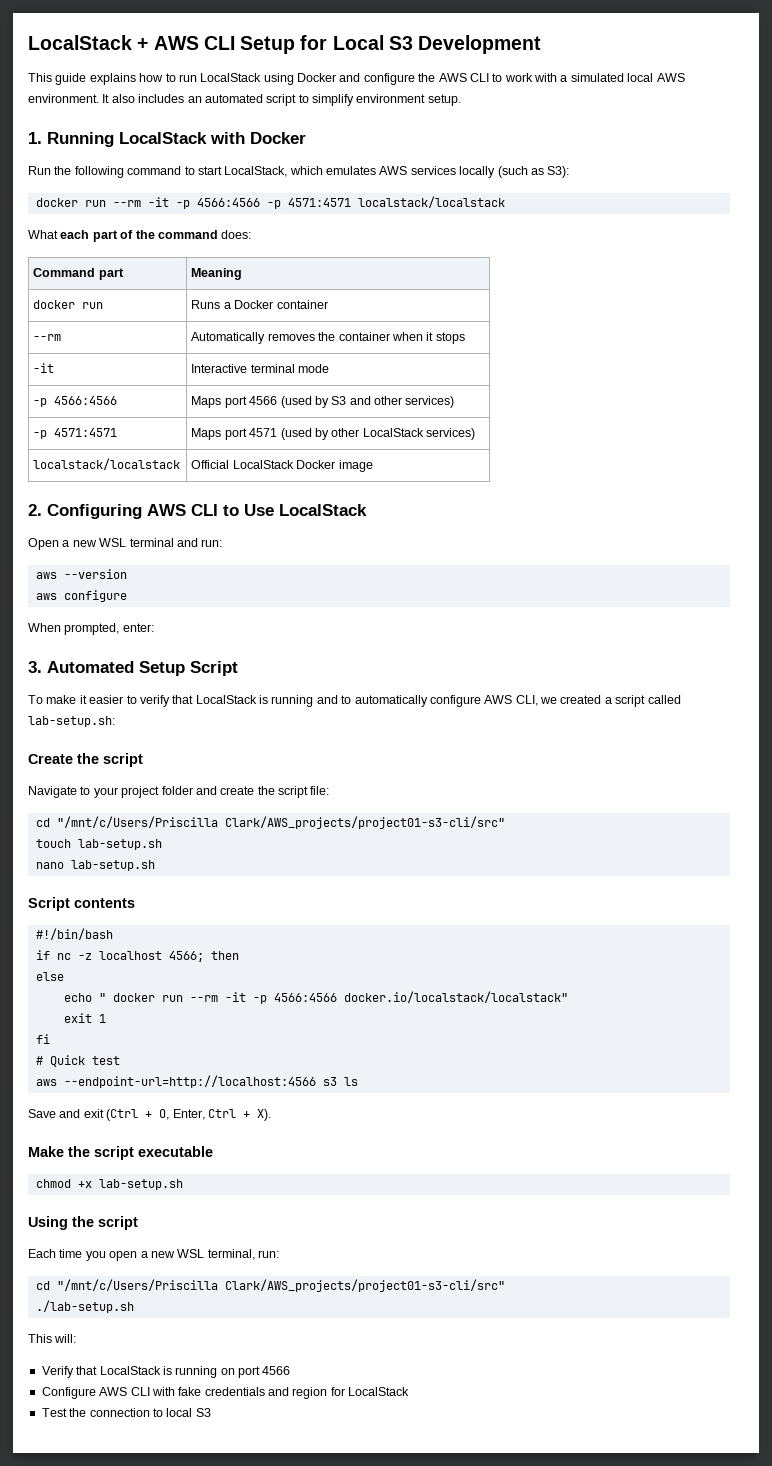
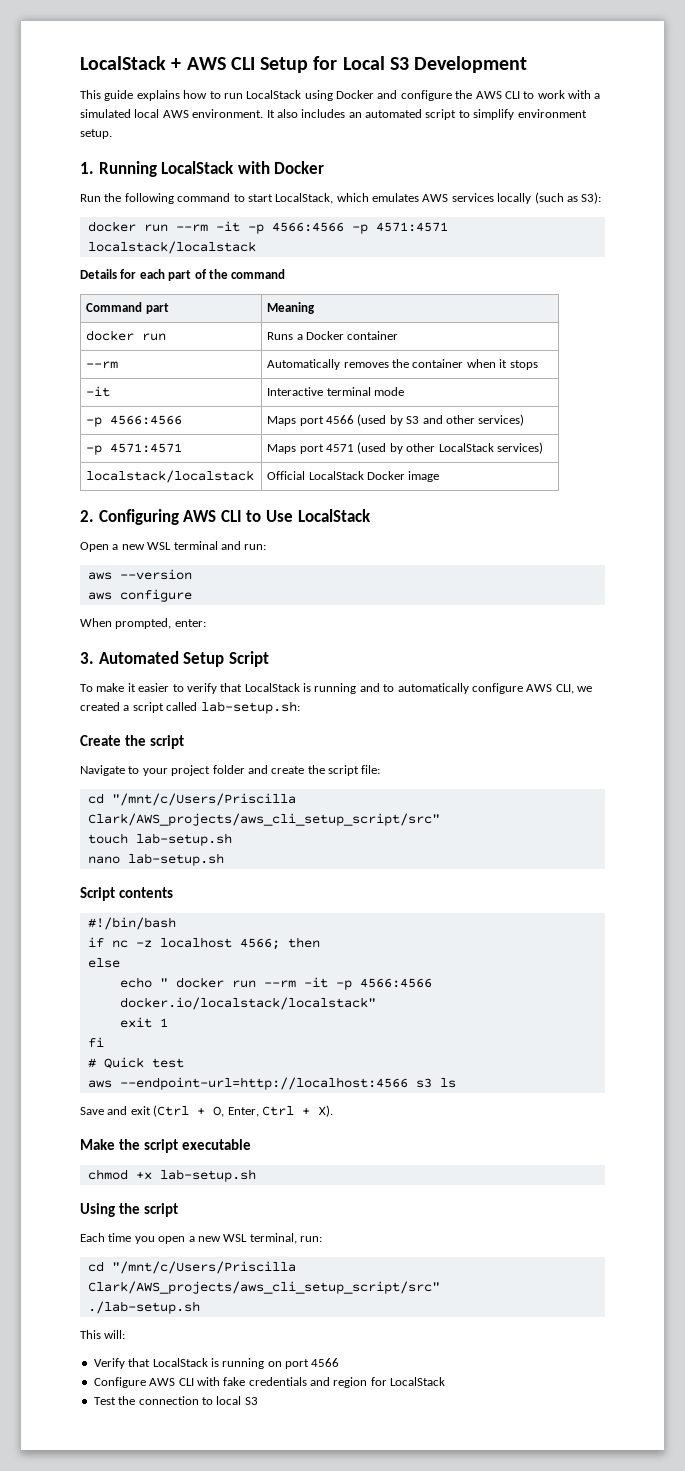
[28,230,58,239] What -> [80,269,137,279] Details for
[221,230,252,239] does: -> (286, 274) none
[224,816,505,829] Clark/AWS_projects/project01-s3-cli/src" -> [87,813,440,826] Clark/AWS_projects/aws_cli_setup_script/src"
[224,1279,505,1292] Clark/AWS_projects/project01-s3-cli/src" -> [87,1281,440,1294] Clark/AWS_projects/aws_cli_setup_script/src"

